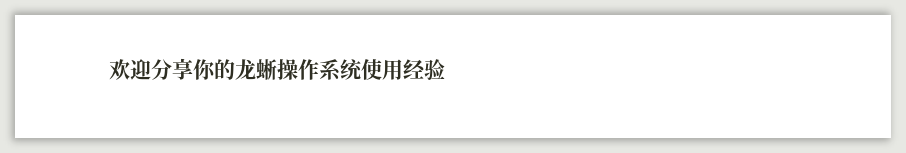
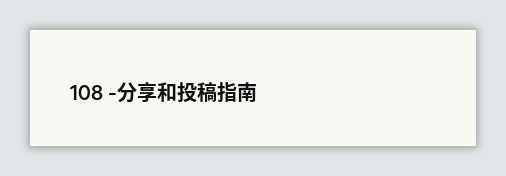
[109,58,445,81] 欢迎分享你的龙蜥操作系统使用经验 -> [70,82,258,103] 108 -分享和投稿指南

